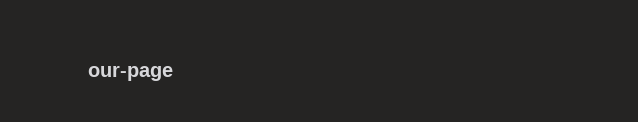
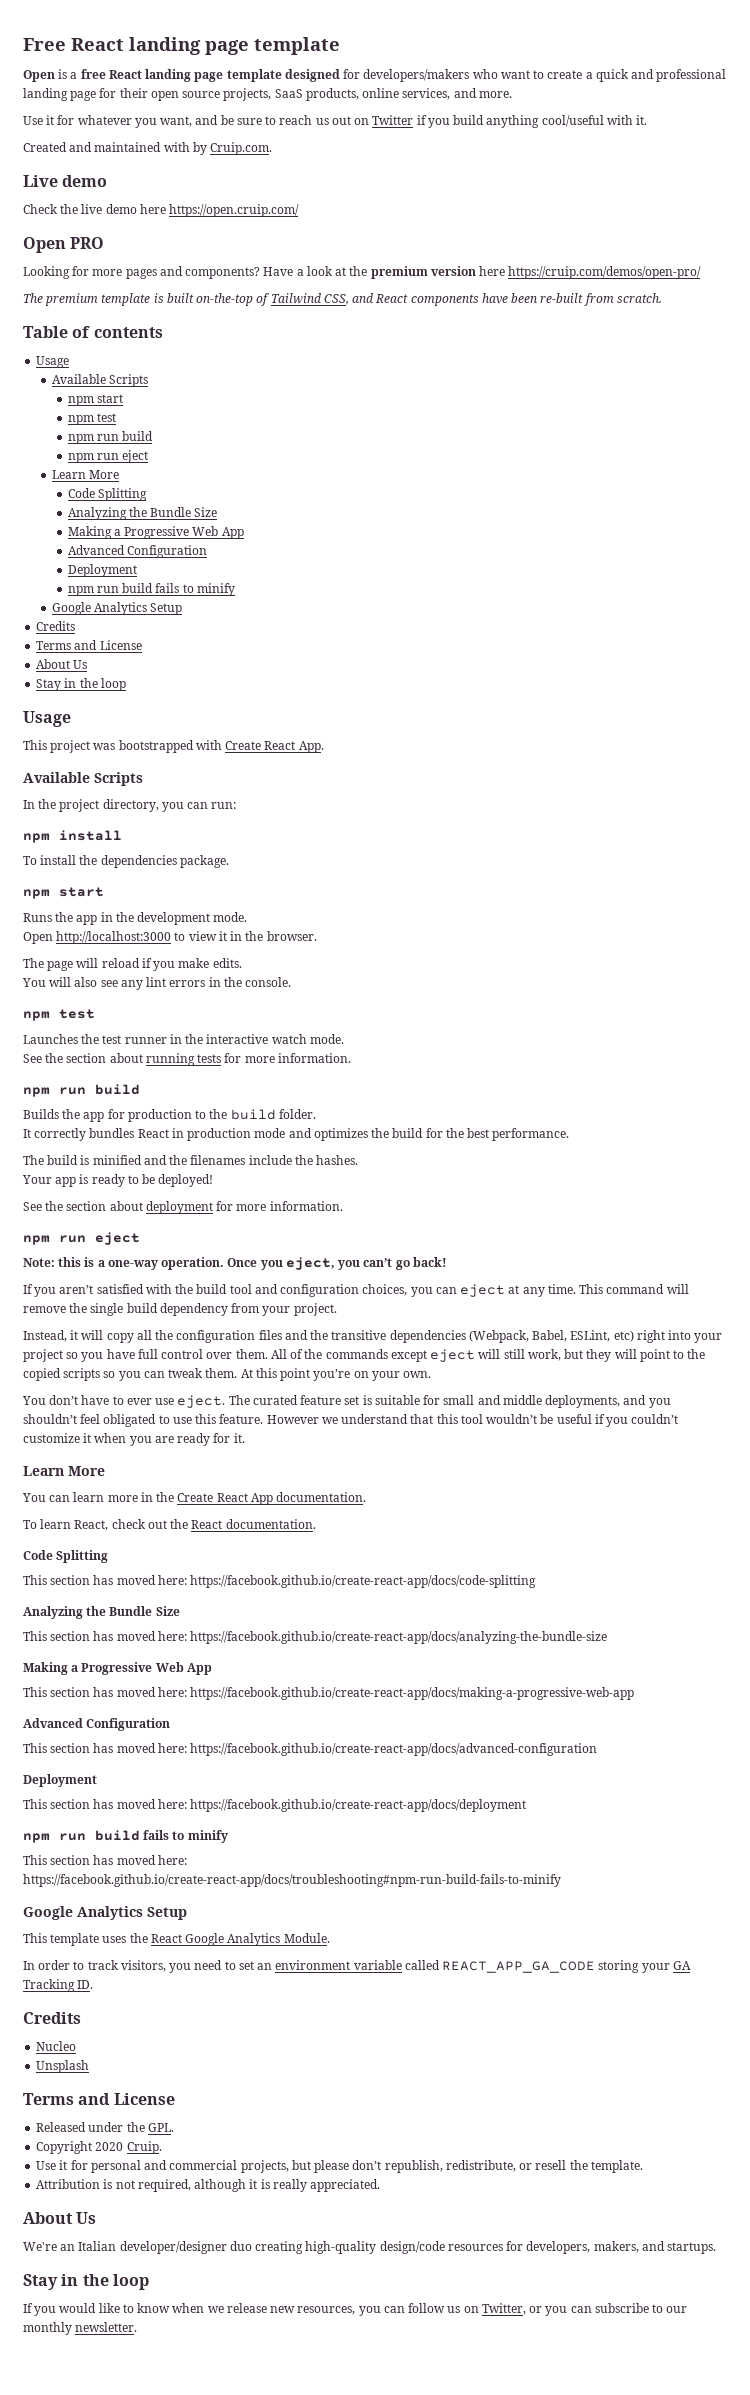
[88,65,173,81] our-page -> [23,37,340,55] [23,69,727,82] [23,88,512,101] [23,115,648,128] [23,142,273,155] [23,175,108,187] [23,204,300,217] [23,237,105,253] [23,266,702,279] [23,293,662,306] [23,326,163,338] [36,356,70,368] [51,374,149,387] [67,394,123,406] [67,413,116,425] [67,431,154,444] [67,450,149,463] [51,470,120,479] [67,488,147,501] [67,507,218,520] [67,526,244,539] [67,545,207,558] [67,564,137,577] [67,583,235,596] [51,602,183,615] [36,621,76,631] [36,640,142,650] [36,659,88,669] [36,678,126,691] [23,711,71,727] [23,740,324,753] [23,772,143,786] [23,799,237,812] [23,830,122,843] [23,855,229,868] [23,887,104,899] [23,912,248,925] [23,931,317,944] [23,958,242,971] [22,977,292,990] [23,1009,95,1021] [23,1034,344,1044] [23,1053,351,1066] [23,1084,140,1097] [23,1109,316,1122] [23,1128,570,1141] [23,1155,359,1165] [22,1174,214,1187] [23,1201,343,1214] [23,1232,140,1245] [23,1257,447,1270] [23,1284,689,1297] [23,1303,337,1316] [23,1330,723,1343] [23,1349,706,1362] [23,1368,432,1381] [22,1395,671,1408] [23,1414,679,1427] [23,1433,245,1446] [23,1466,105,1476] [22,1492,367,1505] [23,1519,316,1531] [23,1550,109,1563] [23,1575,537,1588] [23,1606,180,1619] [23,1631,608,1644] [23,1662,212,1675] [23,1687,635,1700] [23,1718,171,1731] [23,1743,598,1756] [23,1774,97,1787] [23,1799,527,1812] [23,1830,228,1843] [23,1855,187,1865] [23,1874,561,1887] [23,1906,187,1920] [23,1933,330,1946] [23,1960,691,1973] [23,1979,94,1992] [23,2012,81,2024] [36,2041,77,2051] [36,2060,90,2073] [23,2093,175,2105] [36,2122,174,2132] [36,2141,162,2154] [36,2160,643,2173] [36,2179,381,2192] [23,2212,97,2224] [23,2241,717,2254] [23,2274,149,2290] [23,2303,688,2316] [23,2322,138,2335] Free React landing page template // Open is a free React landing page template designed for developers/makers who want to create a quick and professional landing page for their open source projects, SaaS products, online services, and more. // Use it for whatever you want, and be sure to reach us out on Twitter if you build anything cool/useful with it. // Created and maintained with by Cruip.com. // Live demo // Check the live demo here https://open.cruip.com/ // Open PRO // Looking for more pages and components? Have a look at the premium version here https://cruip.com/demos/open-pro/ // The premium template is built on-the-top of Tailwind CSS, and React components have been re-built from scratch. // Table of contents // Usage // Available Scripts // npm start // npm test // npm run build // npm run eject // Learn More // Code Splitting // Analyzing the Bundle Size // Making a Progressive Web App // Advanced Configuration // Deployment // npm run build fails to minify // Google Analytics Setup // Credits // Terms and License // About Us // Stay in the loop // Usage // This project was bootstrapped with Create React App. // Available Scripts // In the project directory, you can run: // npm install // To install the dependencies package. // npm start // Runs the app in the development mode. // Open http://localhost:3000 to view it in the browser. // The page will reload if you make edits. // You will also see any lint errors in the console. // npm test // Launches the test runner in the interactive watch mode. // See the section about running tests for more information. // npm run build // Builds the app for production to the build folder. // It correctly bundles React in production mode and optimizes the build for the best performance. // The build is minified and the filenames include the hashes. // Your app is ready to be deployed! // See the section about deployment for more information. // npm run eject // Note: this is a one-way operation. Once you eject, you can’t go back! // If you aren’t satisfied with the build tool and configuration choices, you can eject at any time. This command will remove the single build dependency from your project. // Instead, it will copy all the configuration files and the transitive dependencies (Webpack, Babel, ESLint, etc) right into your project so you have full control over them. All of the commands except eject will still work, but they will point to the copied scripts so you can tweak them. At this point you’re on your own. // You don’t have to ever use eject. The curated feature set is suitable for small and middle deployments, and you shouldn’t feel obligated to use this feature. However we understand that this tool wouldn’t be useful if you couldn’t customize it when you are ready for it. // Learn More // You can learn more in the Create React App documentation. // To learn React, check out the React documentation. // Code Splitting // This section has moved here: https://facebook.github.io/create-react-app/docs/code-splitting // Analyzing the Bundle Size // This section has moved here: https://facebook.github.io/create-react-app/docs/analyzing-the-bundle-size // Making a Progressive Web App // This section has moved here: https://facebook.github.io/create-react-app/docs/making-a-progressive-web-app // Advanced Configuration // This section has moved here: https://facebook.github.io/create-react-app/docs/advanced-configuration // Deployment // This section has moved here: https://facebook.github.io/create-react-app/docs/deployment // npm run build fails to minify // This section has moved here: https://facebook.github.io/create-react-app/docs/troubleshooting#npm-run-build-fails-to-minify // Google Analytics Setup // This template uses the React Google Analytics Module. // In order to track visitors, you need to set an environment variable called REACT_APP_GA_CODE storing your GA Tracking ID. // Credits // Nucleo // Unsplash // Terms and License // Released under the GPL. // Copyright 2020 Cruip. // Use it for personal and commercial projects, but please don’t republish, redistribute, or resell the template. // Attribution is not required, although it is really appreciated. // About Us // We're an Italian developer/designer duo creating high-quality design/code resources for developers, makers, and startups. // Stay in the loop // If you would like to know when we release new resources, you can follow us on Twitter, or you can subscribe to our monthly newsletter.

